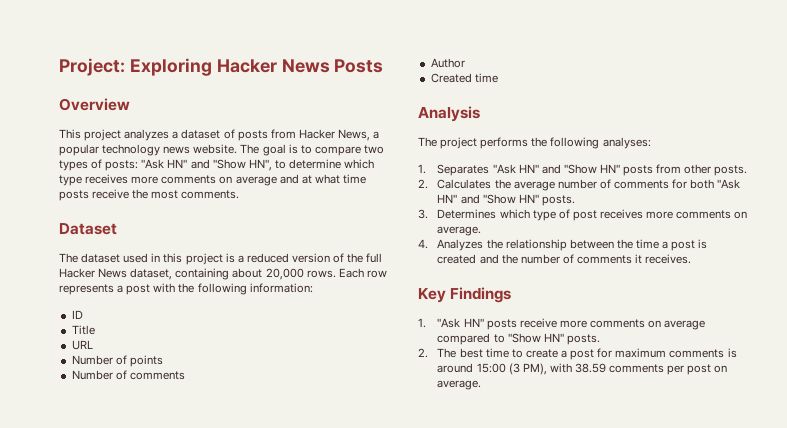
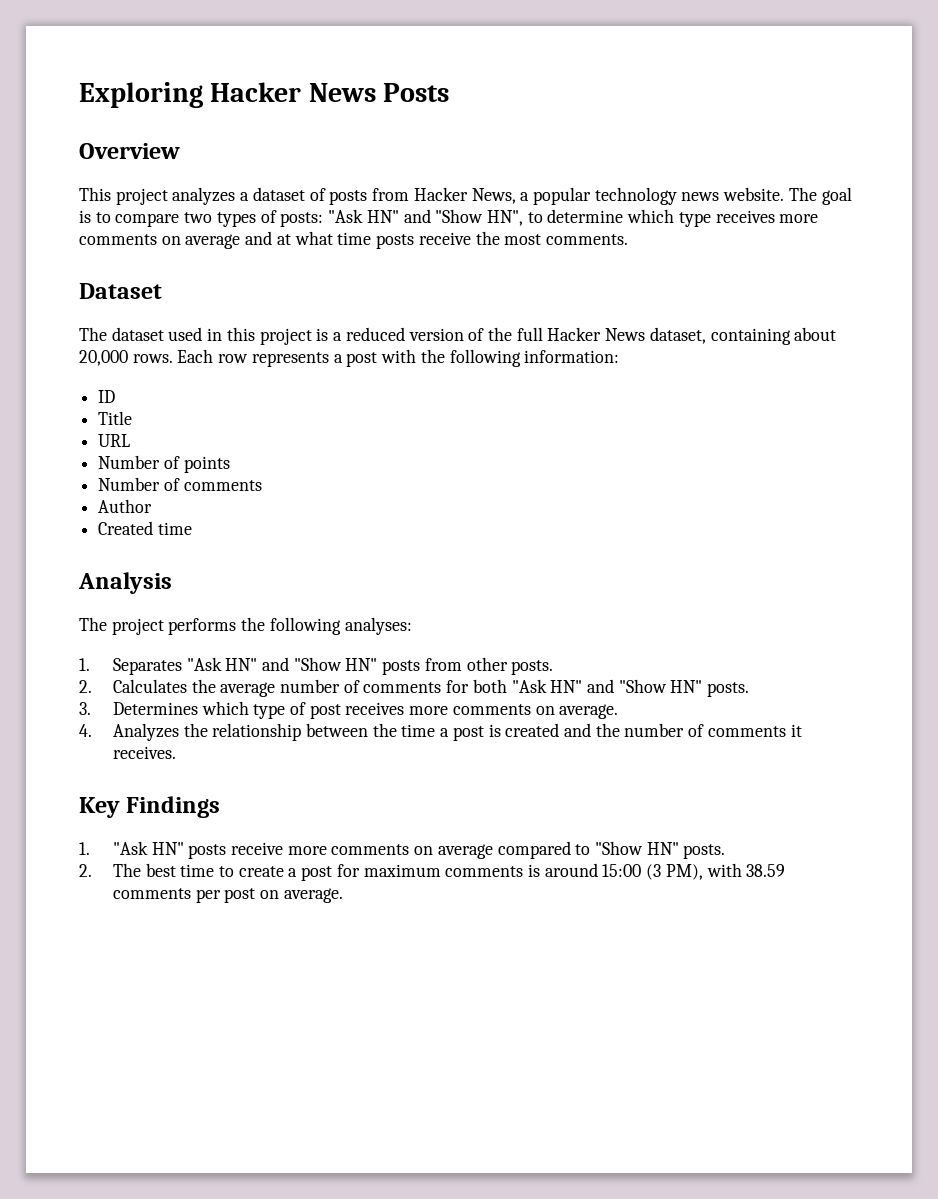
[59,58,125,76] Project: -> (79, 95) none

